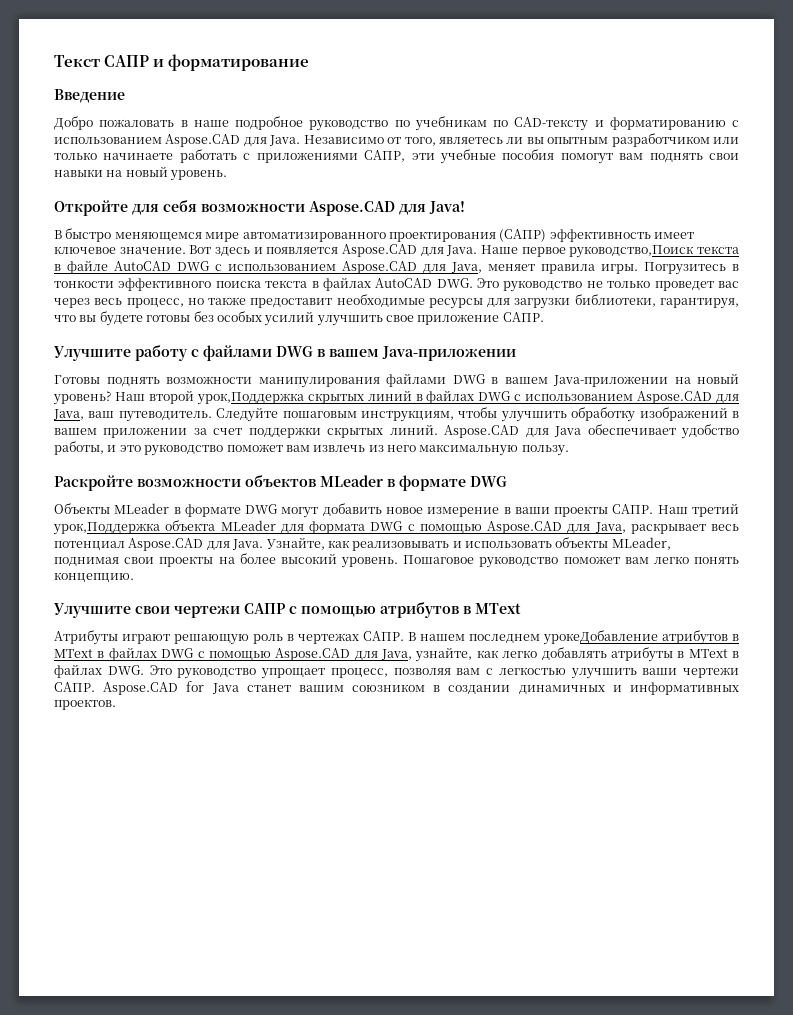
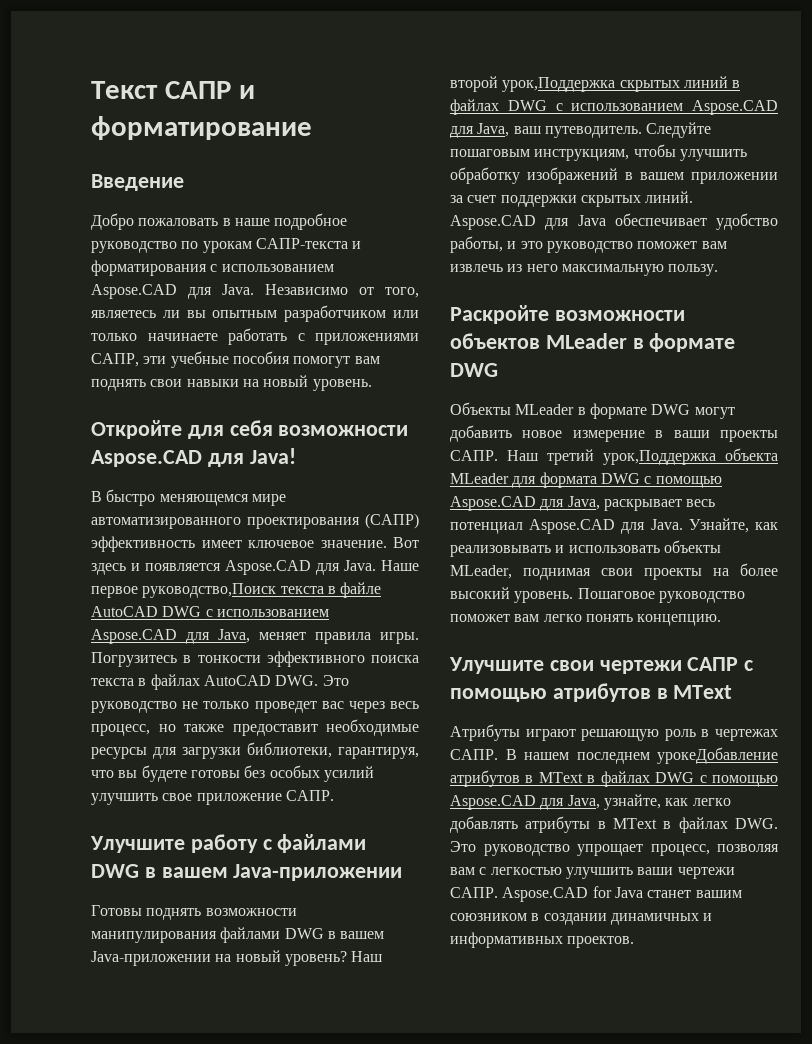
[414,116,726,131] учебникам по CAD-тексту и форматированию -> [202,238,362,253] [91,260,207,276] урокам САПР-текста и форматирования

